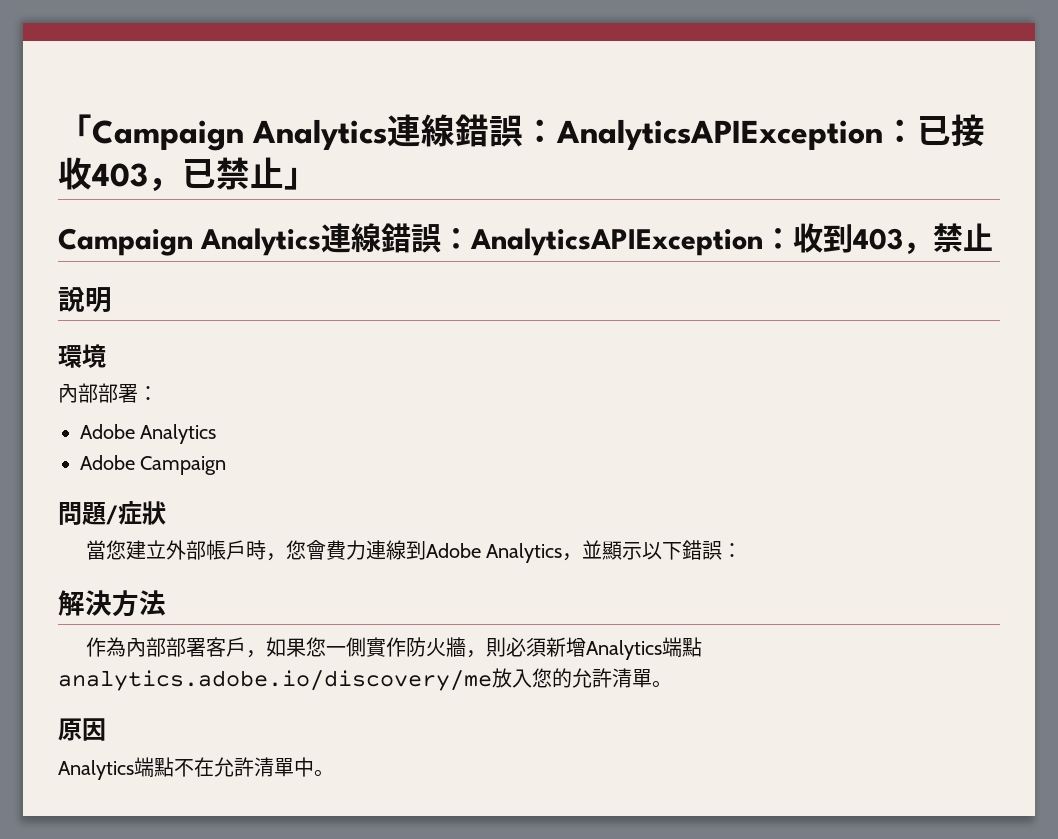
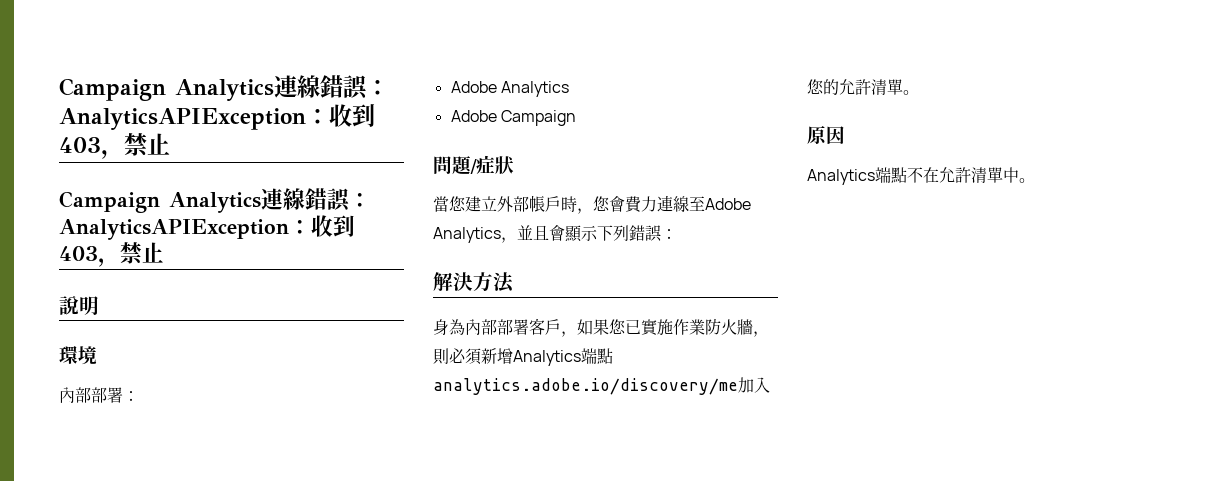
[58,114,986,151] [58,157,318,192] 「Campaign Analytics連線錯誤：AnalyticsAPIException：已接收403，已禁止」 -> [59,75,389,101] [59,104,375,130] [59,133,170,159] Campaign Analytics連線錯誤：AnalyticsAPIException：收到403，禁止
[405,541,426,560] 到 -> [689,196,705,211] 至
[602,541,683,560] 顯示以下 -> [533,225,629,242] 且會顯示下列
[85,637,106,657] 作 -> [433,319,449,335] 身
[325,637,406,657] 一側實作 -> [625,319,705,336] 已實施作業
[492,668,512,688] 放 -> [738,377,754,393] 加

